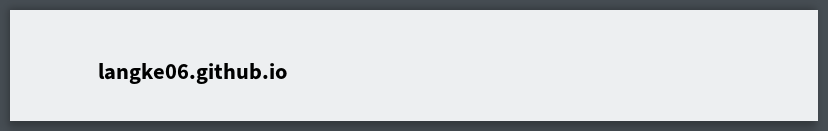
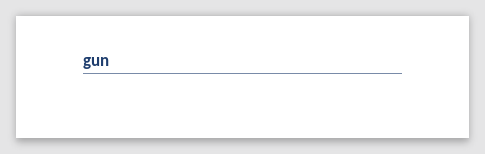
[98,63,287,84] langke06.github.io -> [83,57,109,69] gun

